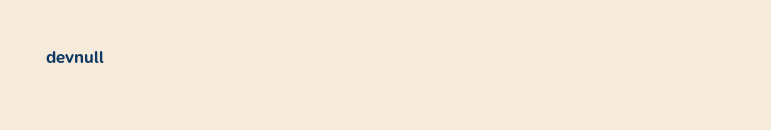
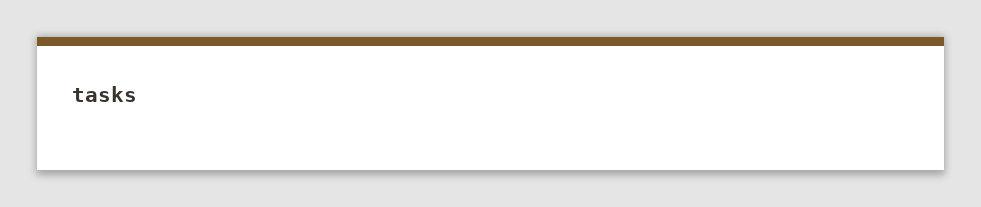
[46,51,104,64] devnull -> [72,86,137,102] tasks

